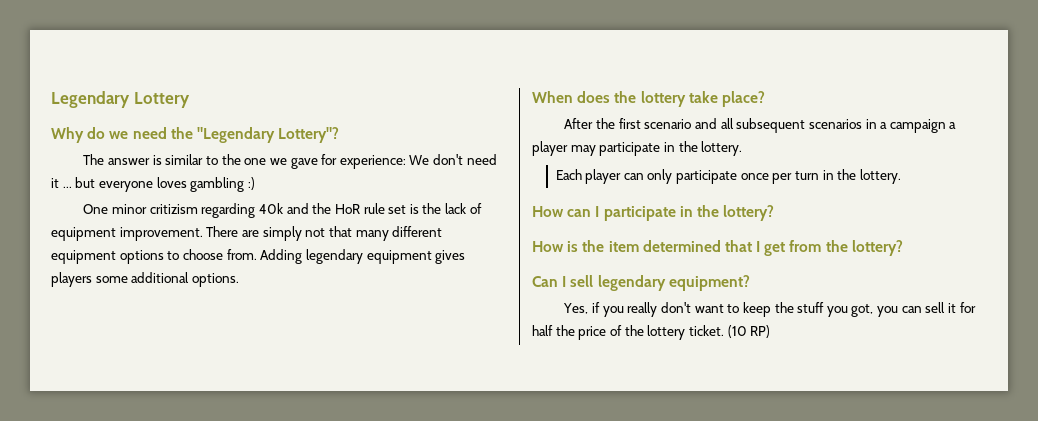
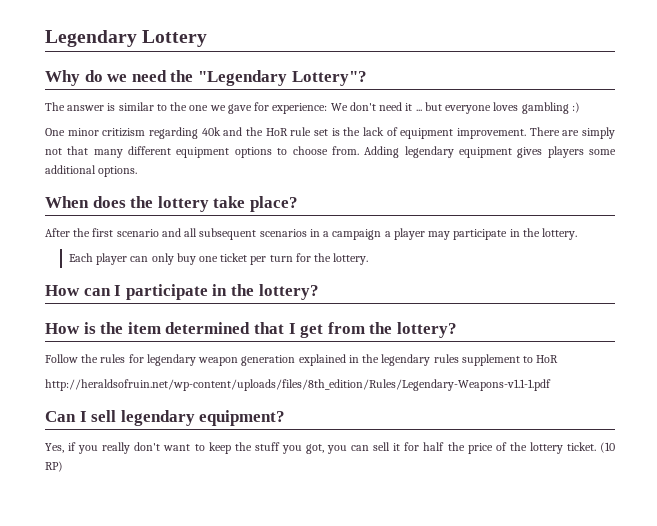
[676,170,769,184] participate once -> [176,253,248,265] buy one ticket
[822,170,834,180] in -> [295,253,311,262] for
(903, 248) none -> [45,354,559,366] [45,379,551,391] // Follow the rules for legendary weapon generation explained in the legendary rules supplement to HoR // http://heraldsofruin.net/wp-content/uploads/files/8th_edition/Rules/Legendary-Weapons-v1.1-1.pdf

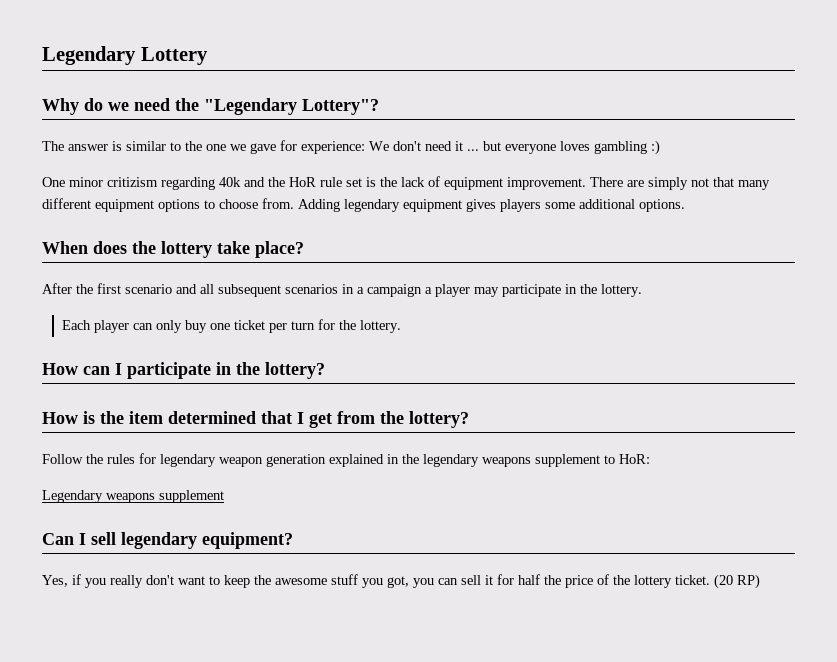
[433,354,459,363] rules -> [482,457,531,467] weapons
[536,355,559,363] [45,379,551,391] HoR // http://heraldsofruin.net/wp-content/uploads/files/8th_edition/Rules/Legendary-Weapons-v1.1-1.pdf -> [619,454,650,464] [42,490,224,503] HoR: // Legendary weapons supplement
(252, 446) none -> [275,578,327,585] awesome
[599,442,615,453] (10 -> [714,574,733,589] (20

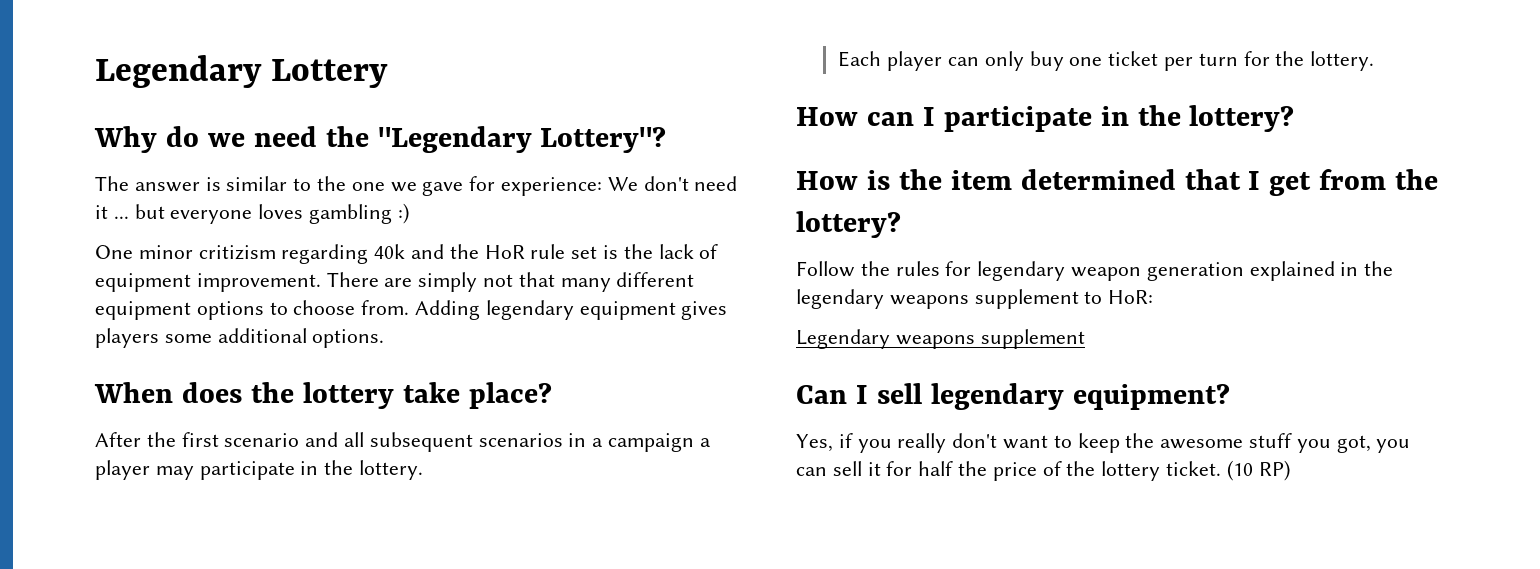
[714,574,733,589] (20 -> [1226,460,1253,481] (10

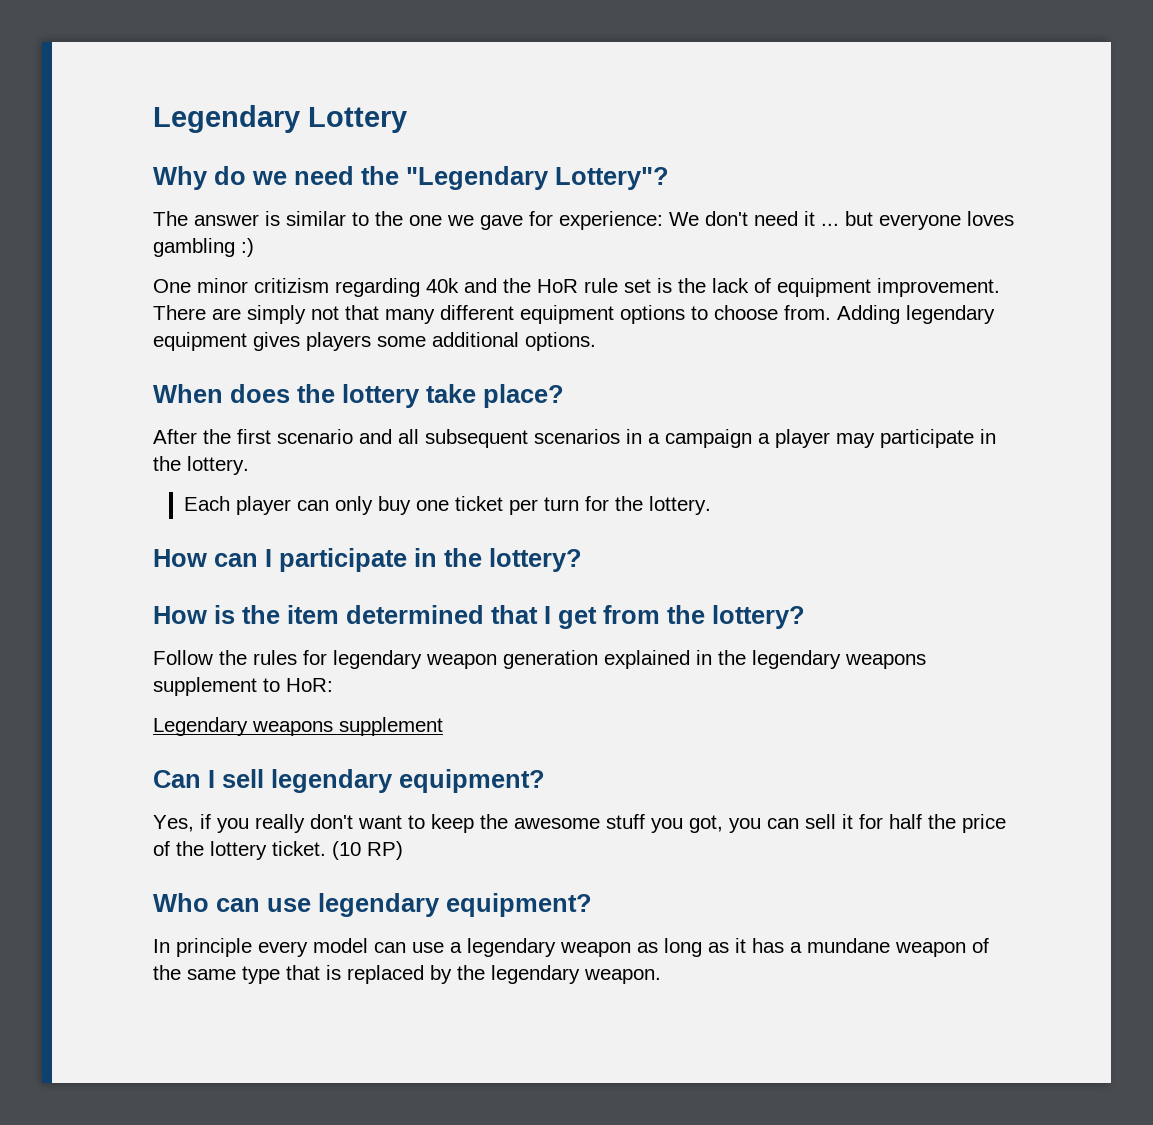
(1290, 470) none -> [153,893,592,917] [153,938,989,957] [153,965,661,984] // Who can use legendary equipment? // In principle every model can use a legendary weapon as long as it has a mundane weapon of the same type that is replaced by the legendary weapon.

